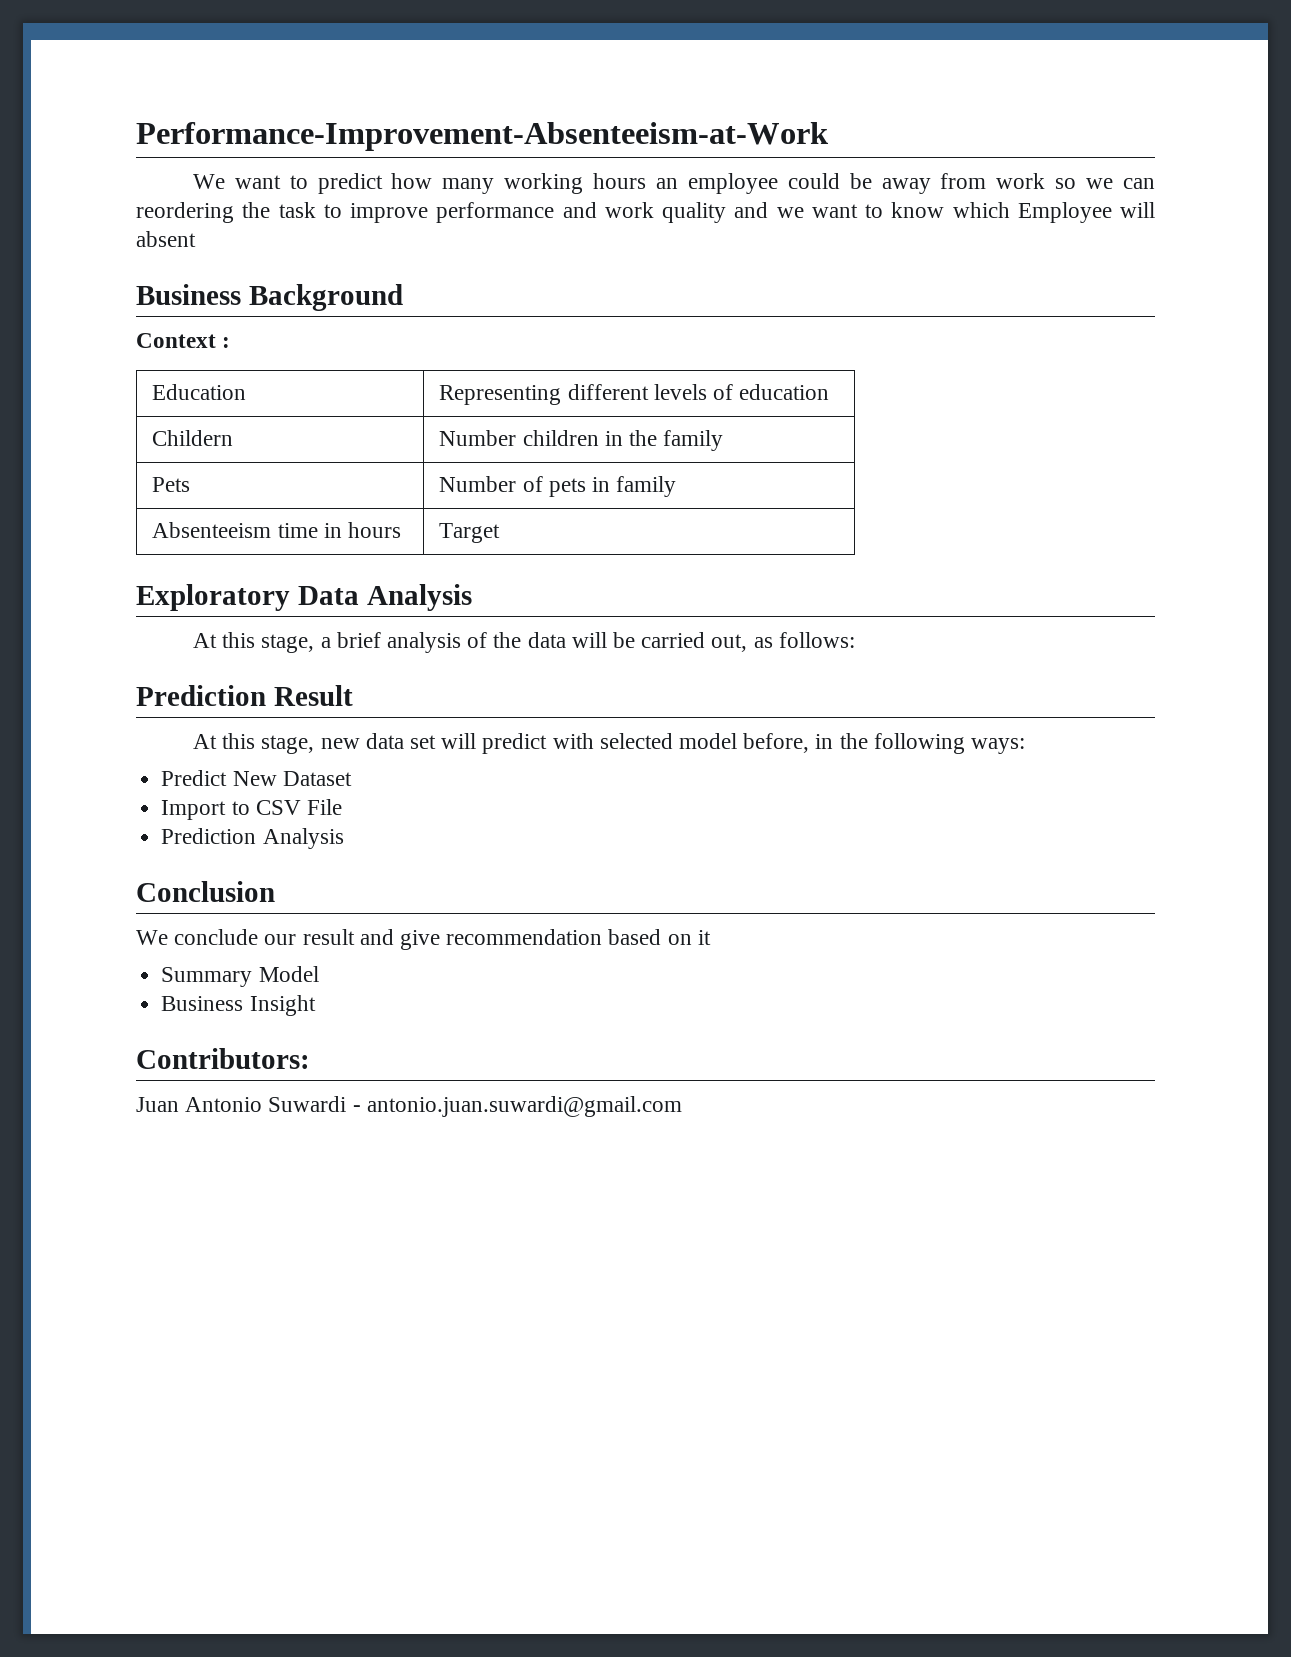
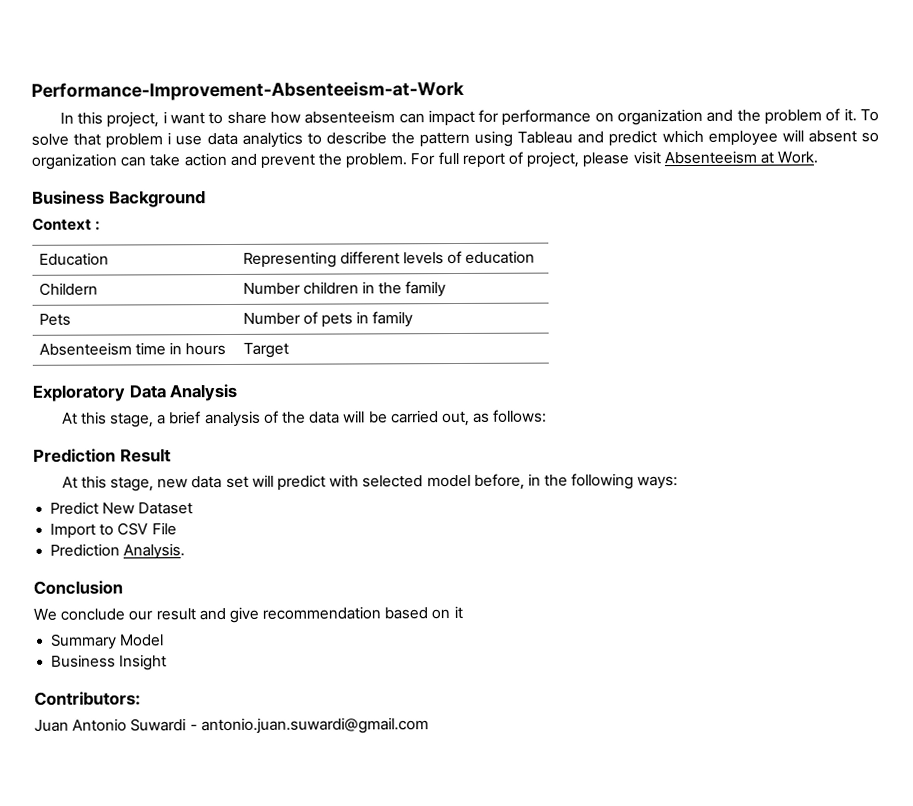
[192,173,1155,194] [136,202,1155,223] [136,231,196,247] We want to predict how many working hours an employee could be away from work so we can reordering the task to improve performance and work quality and we want to know which Employee will absent -> [59,108,879,128] [31,129,879,149] [31,150,819,170] In this project, i want to share how absenteeism can impact for performance on organization and the problem of it. To solve that problem i use data analytics to describe the pattern using Tableau and predict which employee will absent so organization can take action and prevent the problem. For full report of project, please visit Absenteeism at Work.
[262,828,344,849] Analysis -> [123,543,186,560] Analysis.

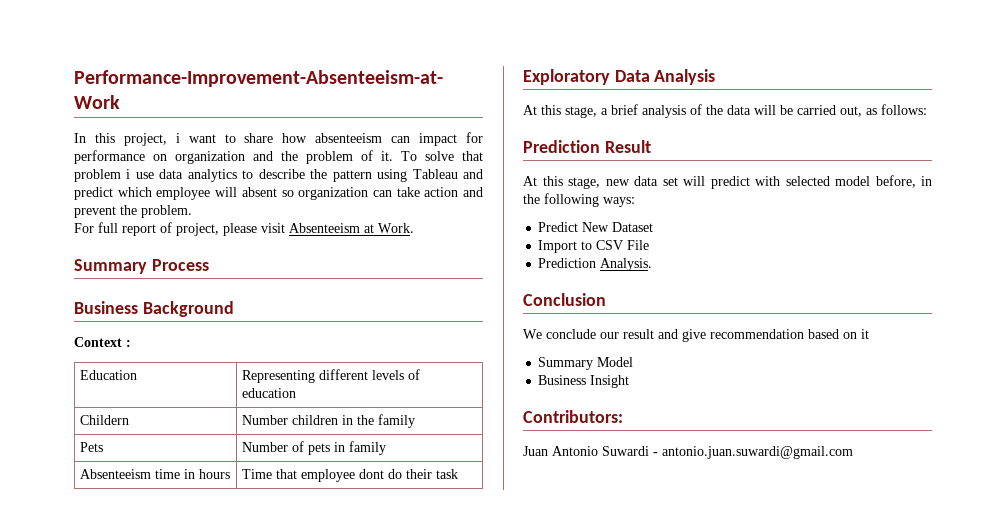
(408, 161) none -> (192, 211) //
(819, 157) none -> [74,259,209,274] // Summary Process
[242,342,289,358] Target -> [242,469,459,482] Time that employee dont do their task

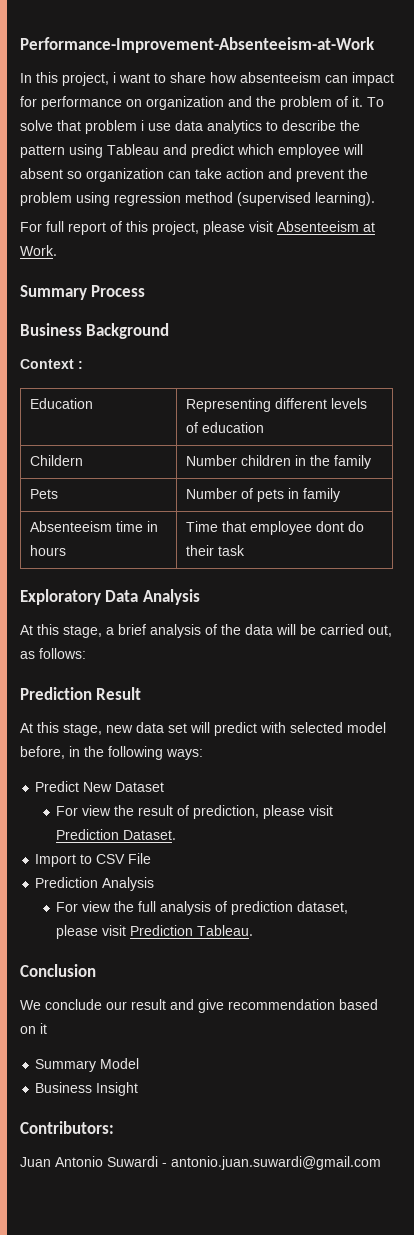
[141,205,192,218] problem. -> [20,192,375,206] problem using regression method (supervised learning).
(172, 227) none -> [126,221,148,232] this
(654, 227) none -> [56,805,334,819] [56,829,177,840] // For view the result of prediction, please visit Prediction Dataset.
[600,258,653,271] Analysis. -> [102,877,155,891] [56,901,349,915] [56,925,254,939] Analysis // For view the full analysis of prediction dataset, please visit Prediction Tableau.

